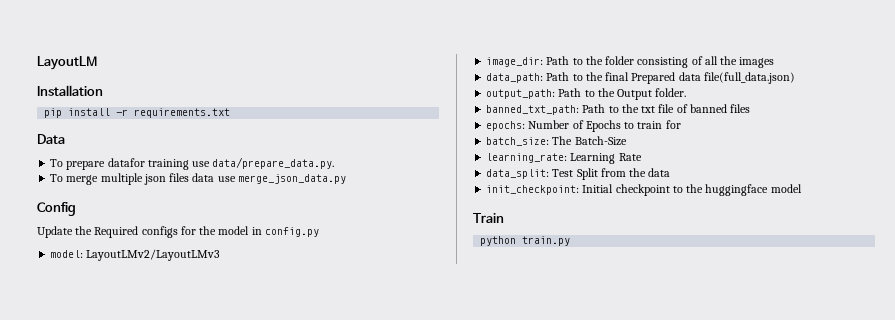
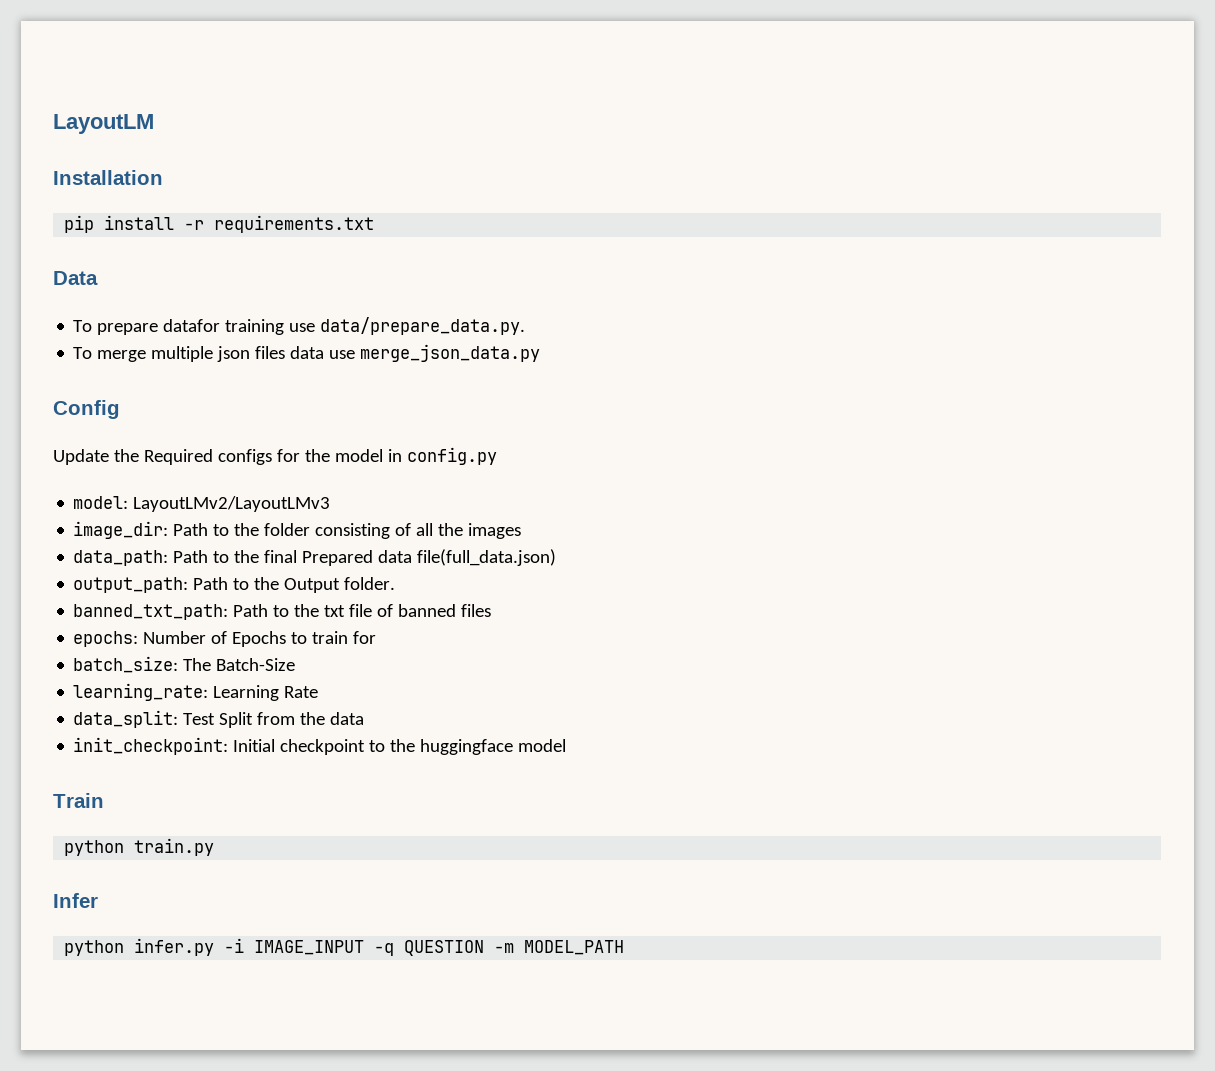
(571, 241) none -> [53,893,98,908] [64,938,625,956] // Infer // python infer.py -i IMAGE_INPUT -q QUESTION -m MODEL_PATH

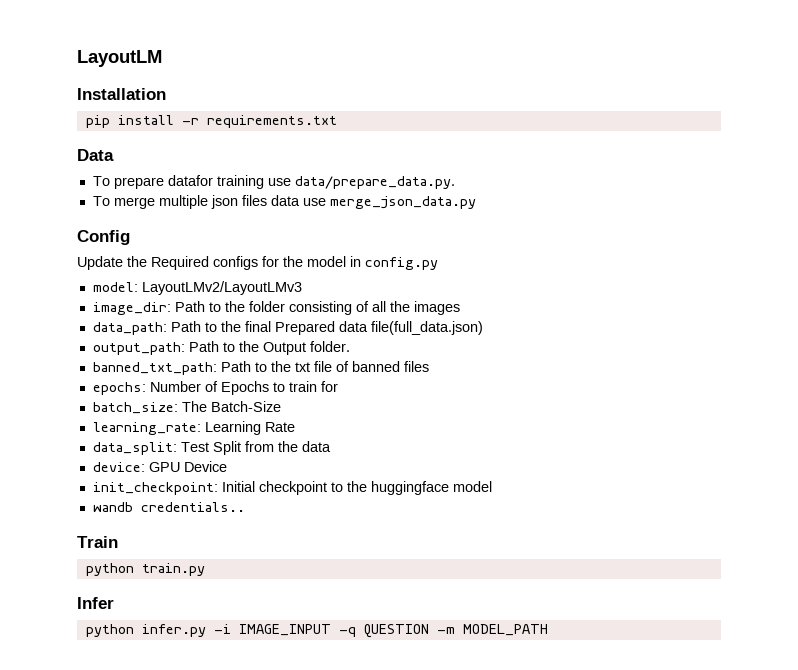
(365, 718) none -> [92,461,227,472] // device: GPU Device
(567, 745) none -> [92,502,245,512] // wandb credentials..

